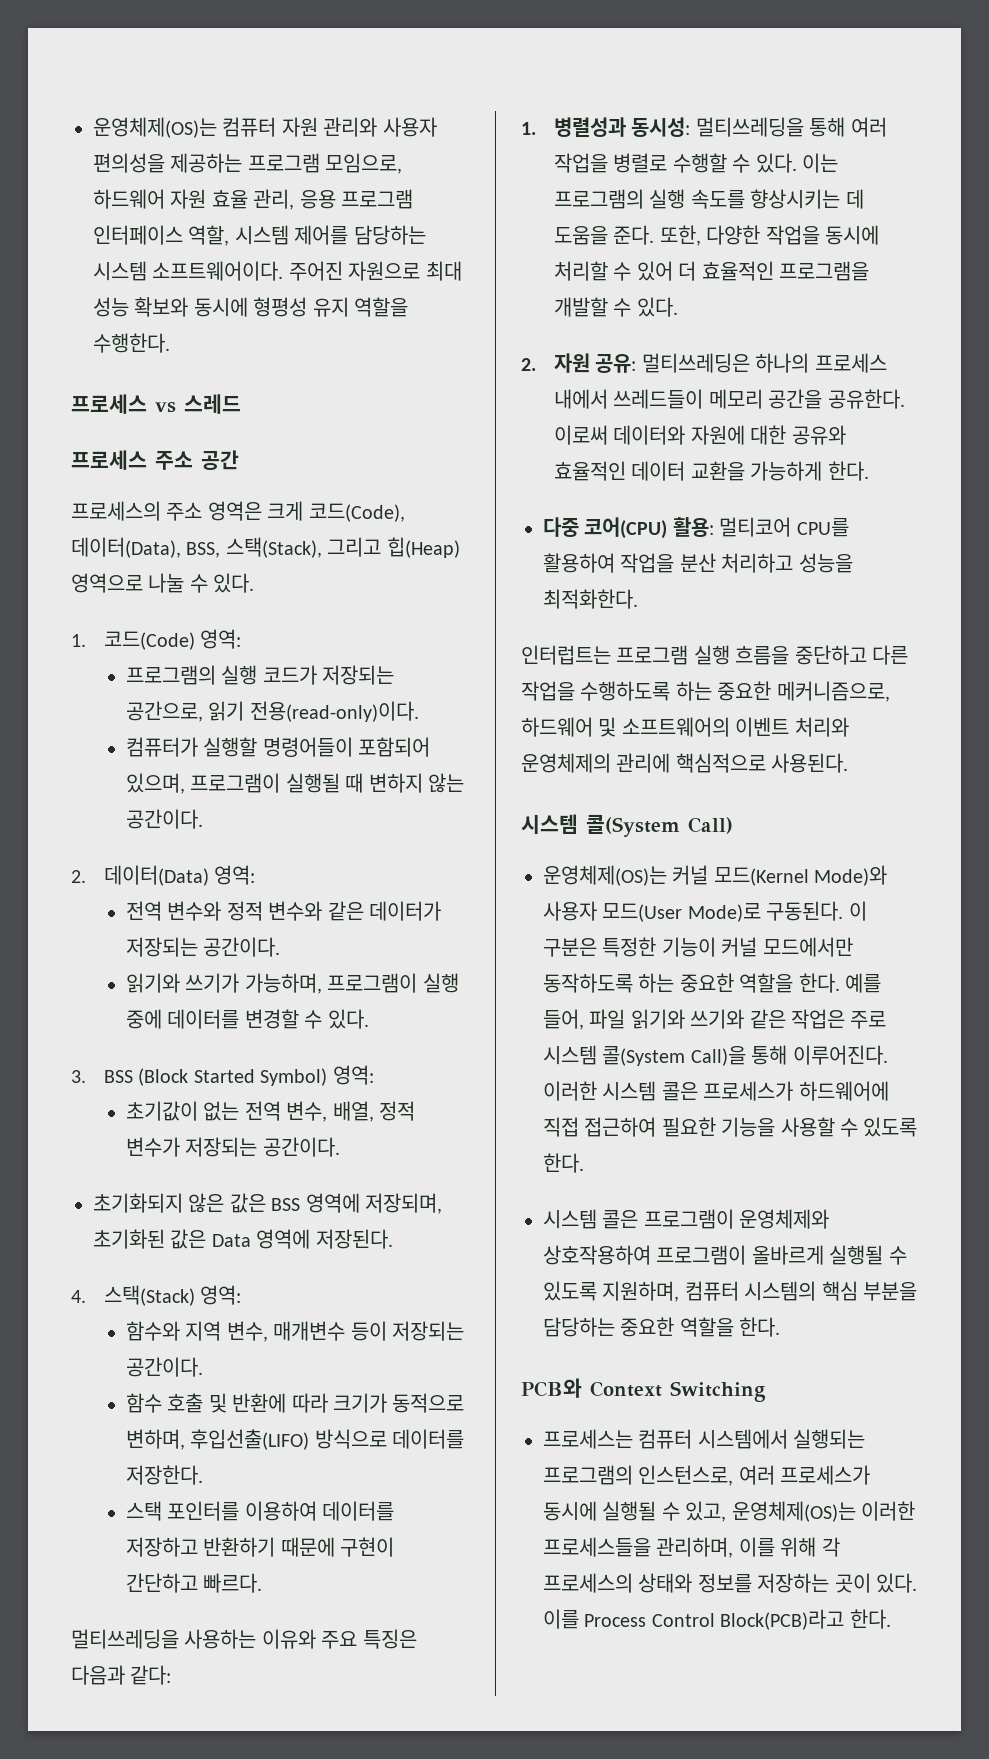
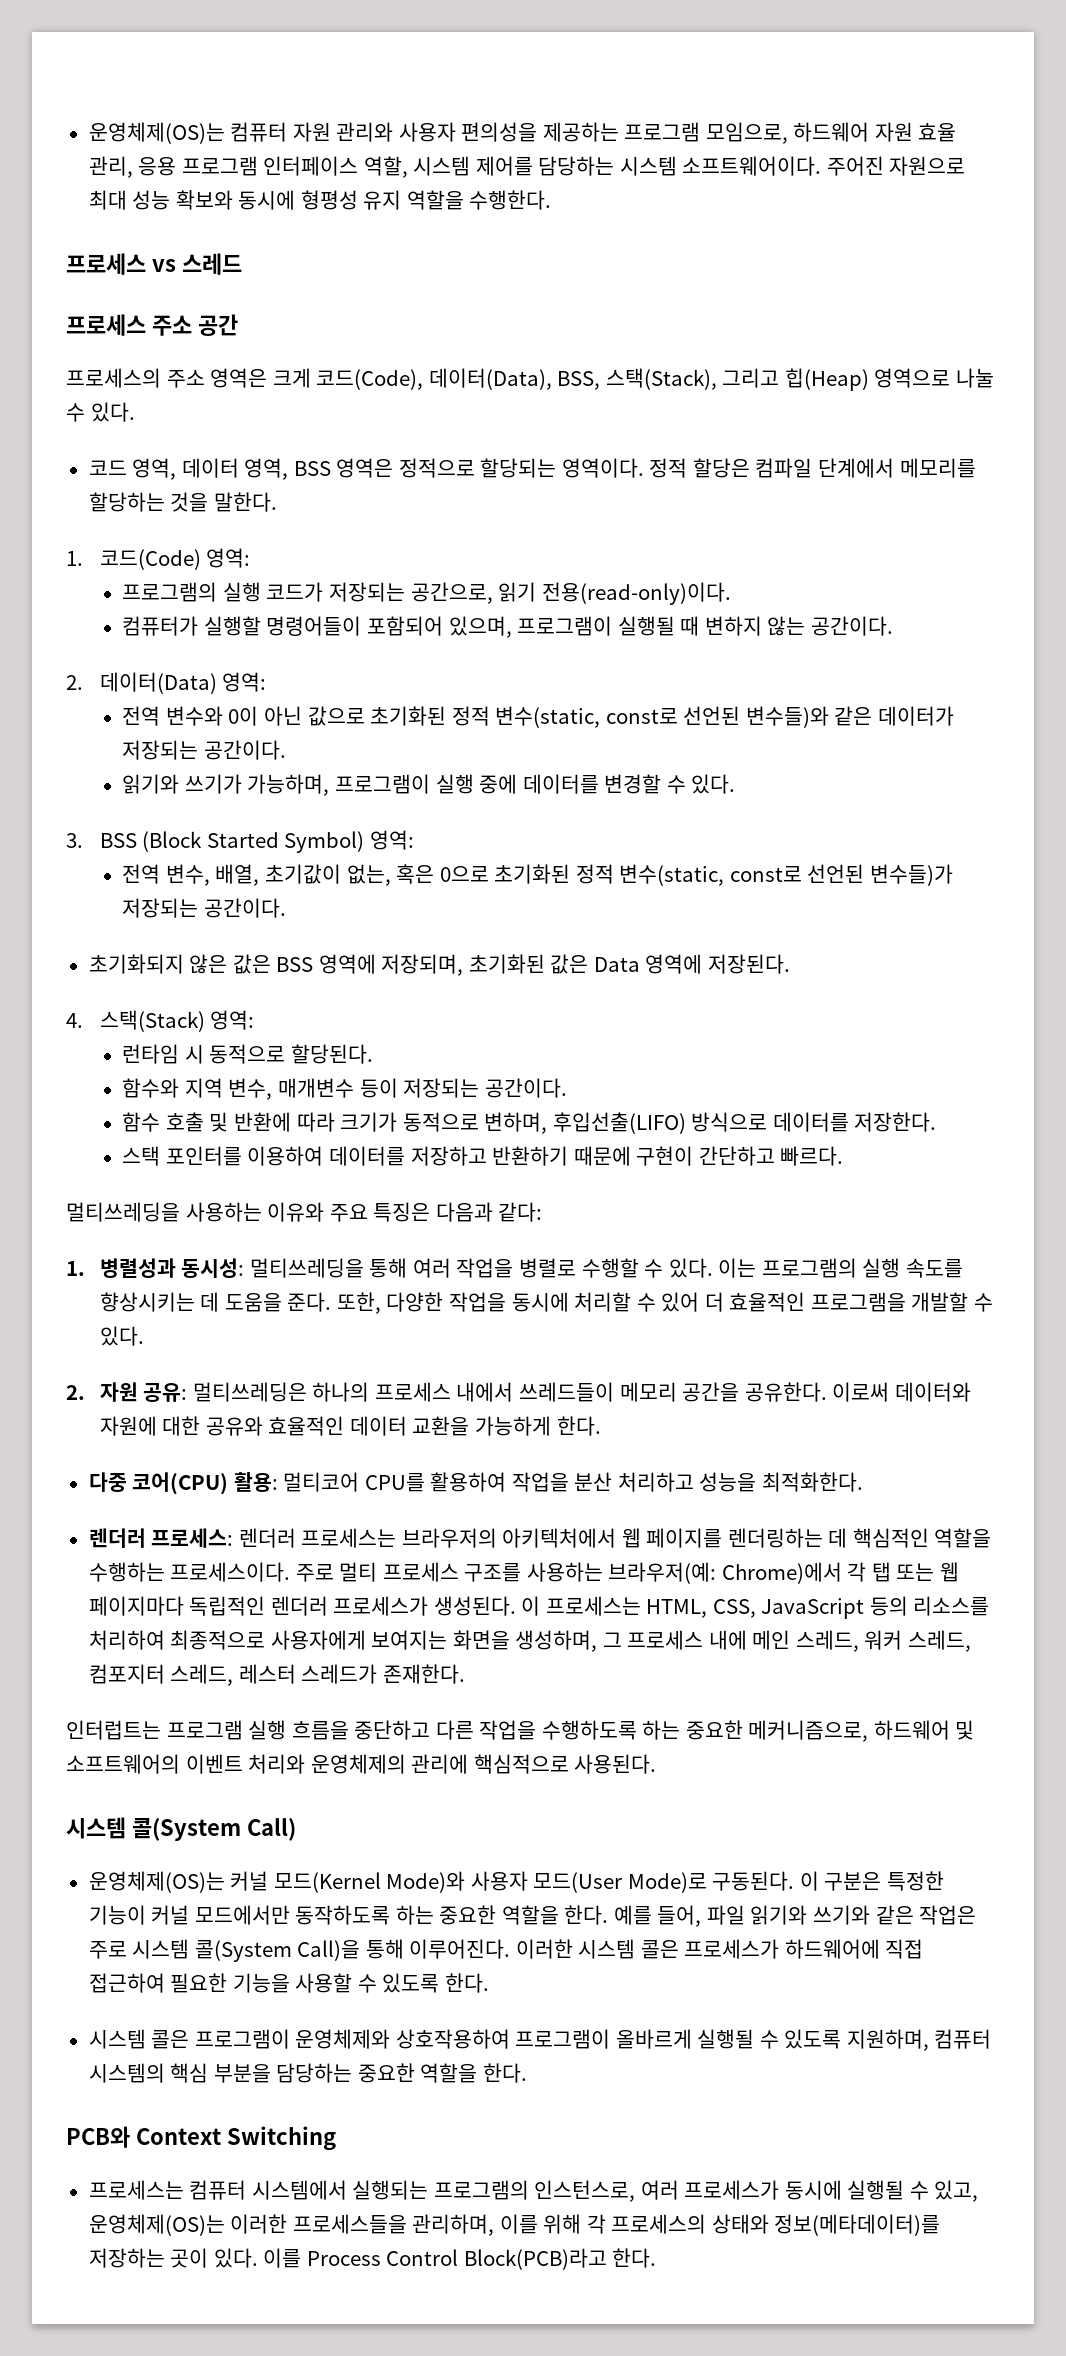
(255, 583) none -> [88,458,976,480] [88,492,277,512] // 코드 영역, 데이터 영역, BSS 영역은 정적으로 할당되는 영역이다. 정적 할당은 컴파일 단계에서 메모리를 할당하는 것을 말한다.
[226,901,323,921] 정적 변수와 -> [228,706,829,728] 0이 아닌 값으로 초기화된 정적 변수(static, const로 선언된 변수들)와
[125,1101,240,1121] 초기값이 없는 -> (414, 840) none
[378,1101,415,1121] [125,1137,180,1157] 정적 변수가 -> [264,864,953,886] 초기값이 없는, 혹은 0으로 초기화된 정적 변수(static, const로 선언된 변수들)가
(242, 1295) none -> [122,1044,373,1064] // 런타임 시 동적으로 할당된다.
(638, 599) none -> [88,1528,992,1548] [88,1562,959,1584] [88,1596,990,1619] [88,1630,971,1652] [88,1664,465,1686] // 렌더러 프로세스: 렌더러 프로세스는 브라우저의 아키텍처에서 웹 페이지를 렌더링하는 데 핵심적인 역할을 수행하는 프로세스이다. 주로 멀티 프로세스 구조를 사용하는 브라우저(예: Chrome)에서 각 탭 또는 웹 페이지마다 독립적인 렌더러 프로세스가 생성된다. 이 프로세스는 HTML, CSS, JavaScript 등의 리소스를 처리하여 최종적으로 사용자에게 보여지는 화면을 생성하며, 그 프로세스 내에 메인 스레드, 워커 스레드, 컴포지터 스레드, 레스터 스레드가 존재한다.
[697,1573,752,1593] 정보를 -> [774,2214,941,2236] 정보(메타데이터)를

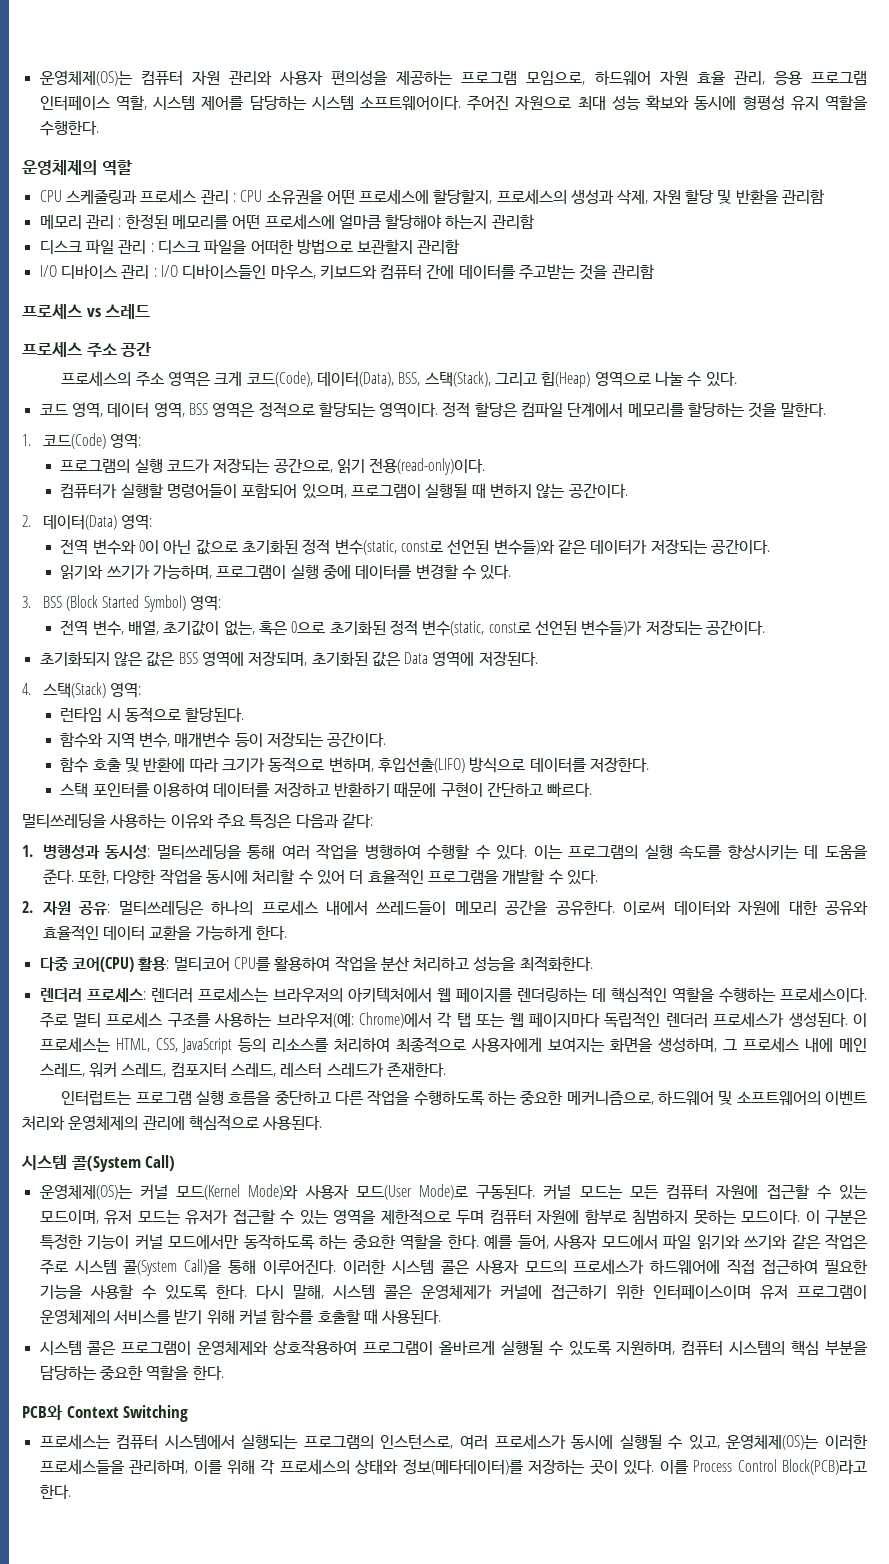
(552, 200) none -> [22,160,133,176] [39,189,826,205] [39,214,535,229] [39,239,461,255] [39,264,655,280] // 운영체제의 역할 // CPU 스케줄링과 프로세스 관리 : CPU 소유권을 어떤 프로세스에 할당할지, 프로세스의 생성과 삭제, 자원 할당 및 반환을 관리함 // 메모리 관리 : 한정된 메모리를 어떤 프로세스에 얼마큼 할당해야 하는지 관리함 // 디스크 파일 관리 : 디스크 파일을 어떠한 방법으로 보관할지 관리함 // I/O 디바이스 관리 : I/O 디바이스들인 마우스, 키보드와 컴퓨터 간에 데이터를 주고받는 것을 관리함
[99,1258,176,1278] 병렬성과 -> [42,844,100,859] 병행성과
[519,1258,577,1278] 병렬로 -> [364,844,421,859] 병행하여
(795, 1881) none -> [543,1184,869,1200] [39,1209,801,1225] 커널 모드는 모든 컴퓨터 자원에 접근할 수 있는 모드이며, 유저 모드는 유저가 접근할 수 있는 영역을 제한적으로 두며 컴퓨터 자원에 함부로 침범하지 못하는 모드이다.
(702, 1916) none -> [553,1235,658,1249] 사용자 모드에서
(679, 1949) none -> [474,1260,567,1274] 사용자 모드의
(489, 1983) none -> [255,1284,867,1300] [39,1309,442,1325] 다시 말해, 시스템 콜은 운영체제가 커널에 접근하기 위한 인터페이스이며 유저 프로그램이 운영체제의 서비스를 받기 위해 커널 함수를 호출할 때 사용된다.

